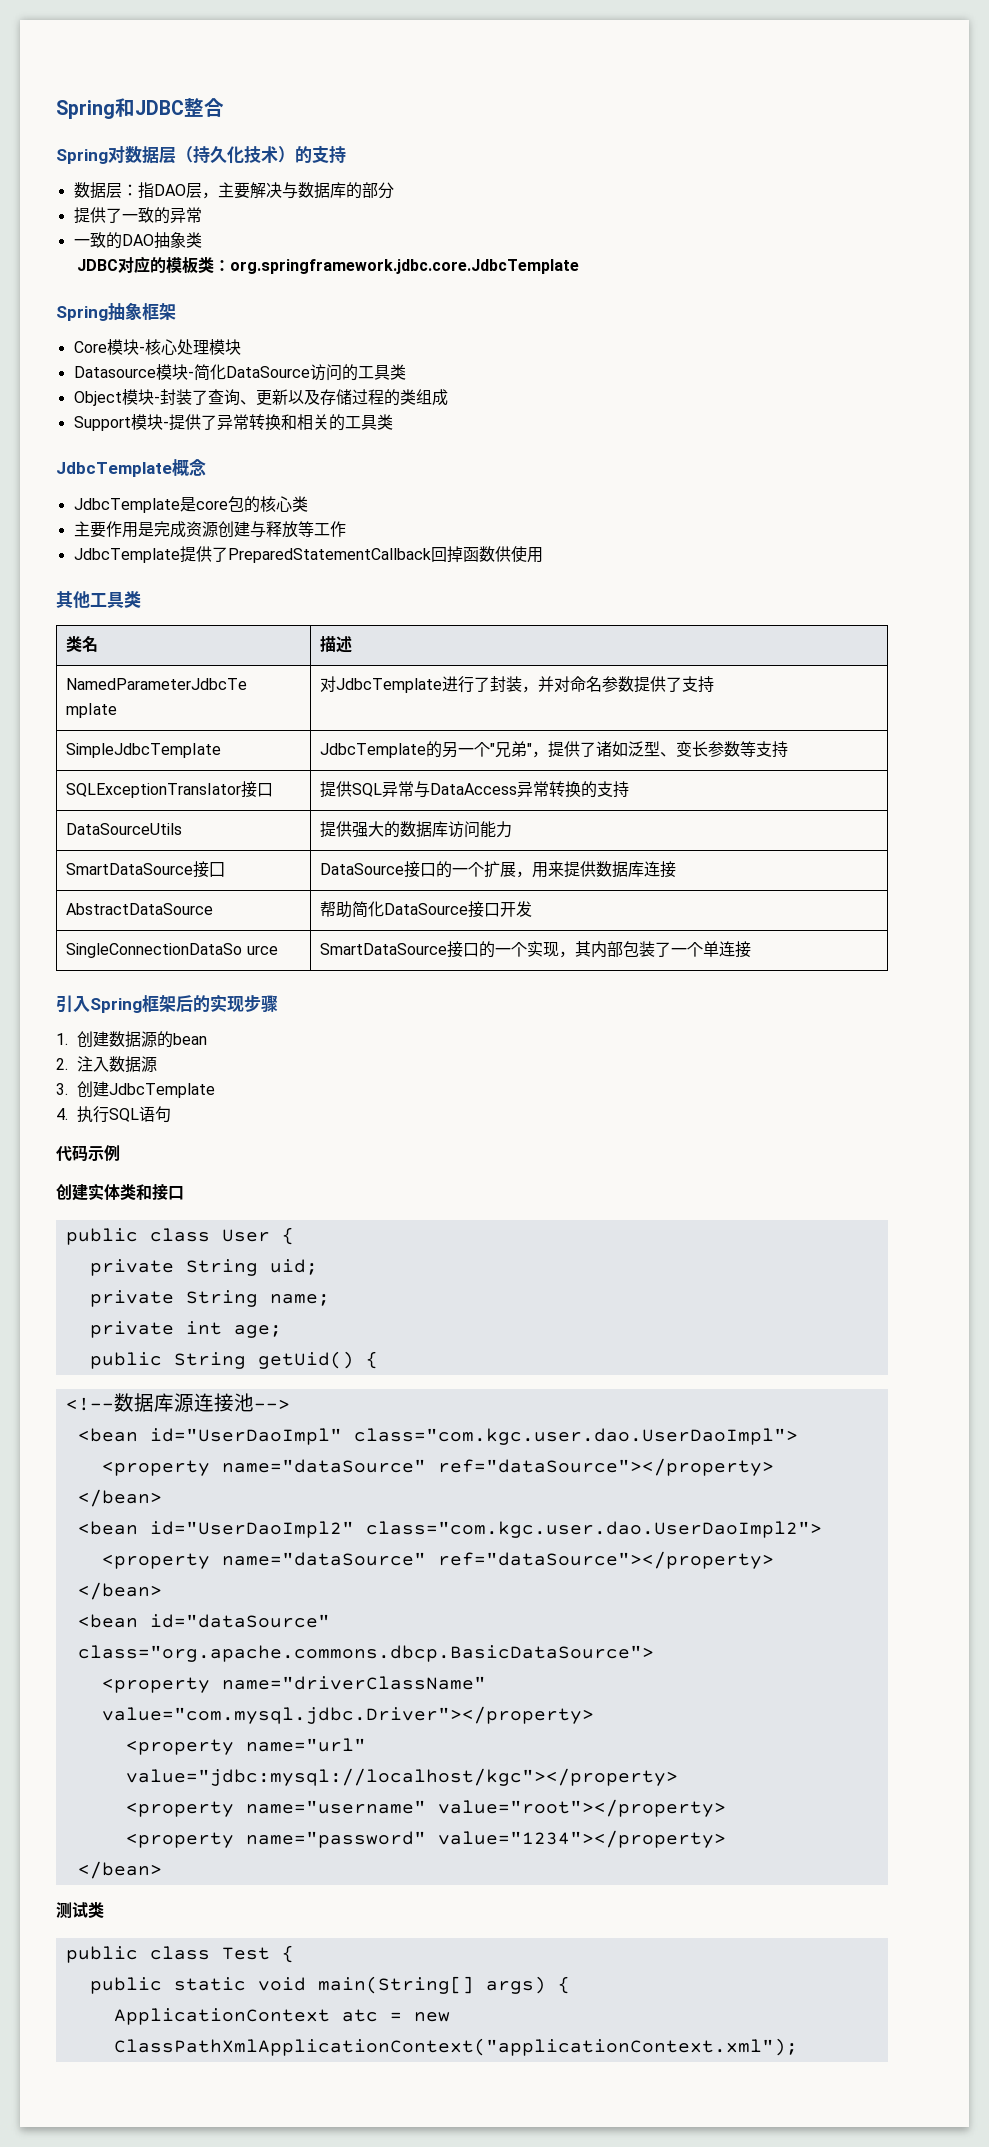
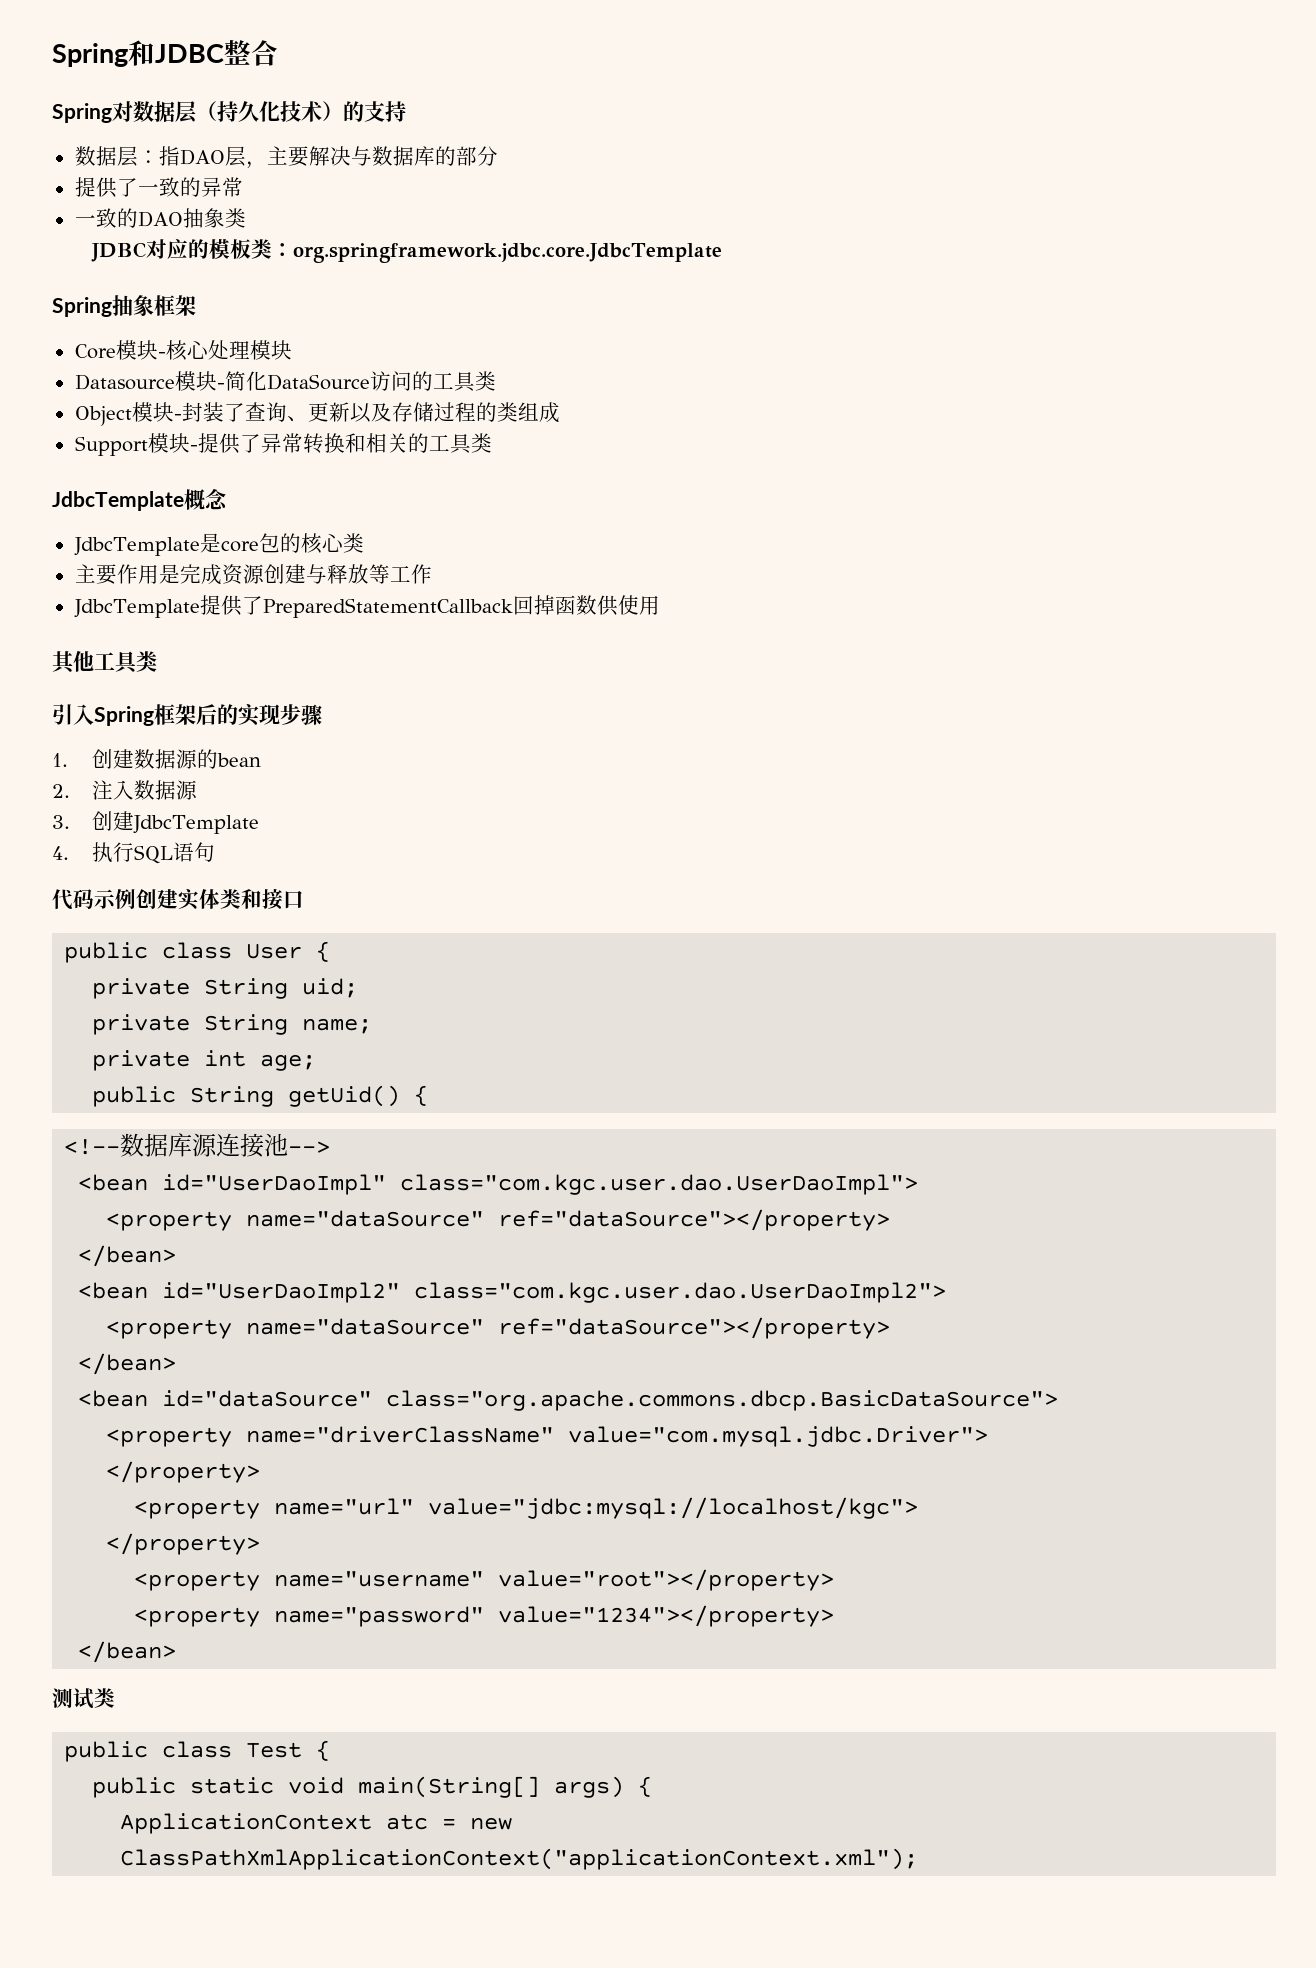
[66,636,99,652] [320,636,353,653] [66,678,248,690] [66,703,118,718] [320,676,715,693] [66,743,222,758] [320,741,789,758] [66,781,274,798] [320,781,630,798] [66,823,183,835] [320,821,513,838] [66,861,226,878] [320,861,677,878] [66,903,214,915] [320,901,533,918] [66,943,278,958] [320,941,752,958] // 类名 | 描述 // NamedParameterJdbcTe mpIate | 对JdbcTemplate进行了封装，并对命名参数提供了支持 // SimpleJdbcTempIate | JdbcTemplate的另一个"兄弟"，提供了诸如泛型、变长参数等支持 // SQLExceptionTransIator接口 | 提供SQL异常与DataAccess异常转换的支持 // DataSourceUtils | 提供强大的数据库访问能力 // SmartDataSource接囗 | DataSource接口的一个扩展，用来提供数据库连接 // AbstractDataSource | 帮助简化DataSource接口开发 // SingleConnectionDataSo urce | SmartDataSource接口的一个实现，其内部包装了一个单连接 -> (157, 661) none
(120, 1153) // -> (136, 898) none
[101,1706,594,1724] value="com.mysql.jdbc.Driver"></property> -> [568,1426,989,1447] [106,1461,261,1483] value="com.mysql.jdbc.Driver"> // </property>
[125,1768,678,1786] value="jdbc:mysql://localhost/kgc"></property> -> [428,1497,919,1519] [106,1533,261,1555] value="jdbc:mysql://localhost/kgc"> // </property>

